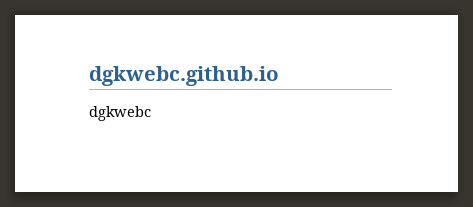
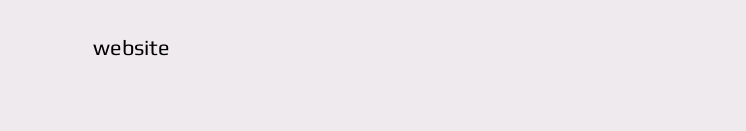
[89,66,279,86] [89,106,151,121] dgkwebc.github.io // dgkwebc -> [93,39,170,56] website

